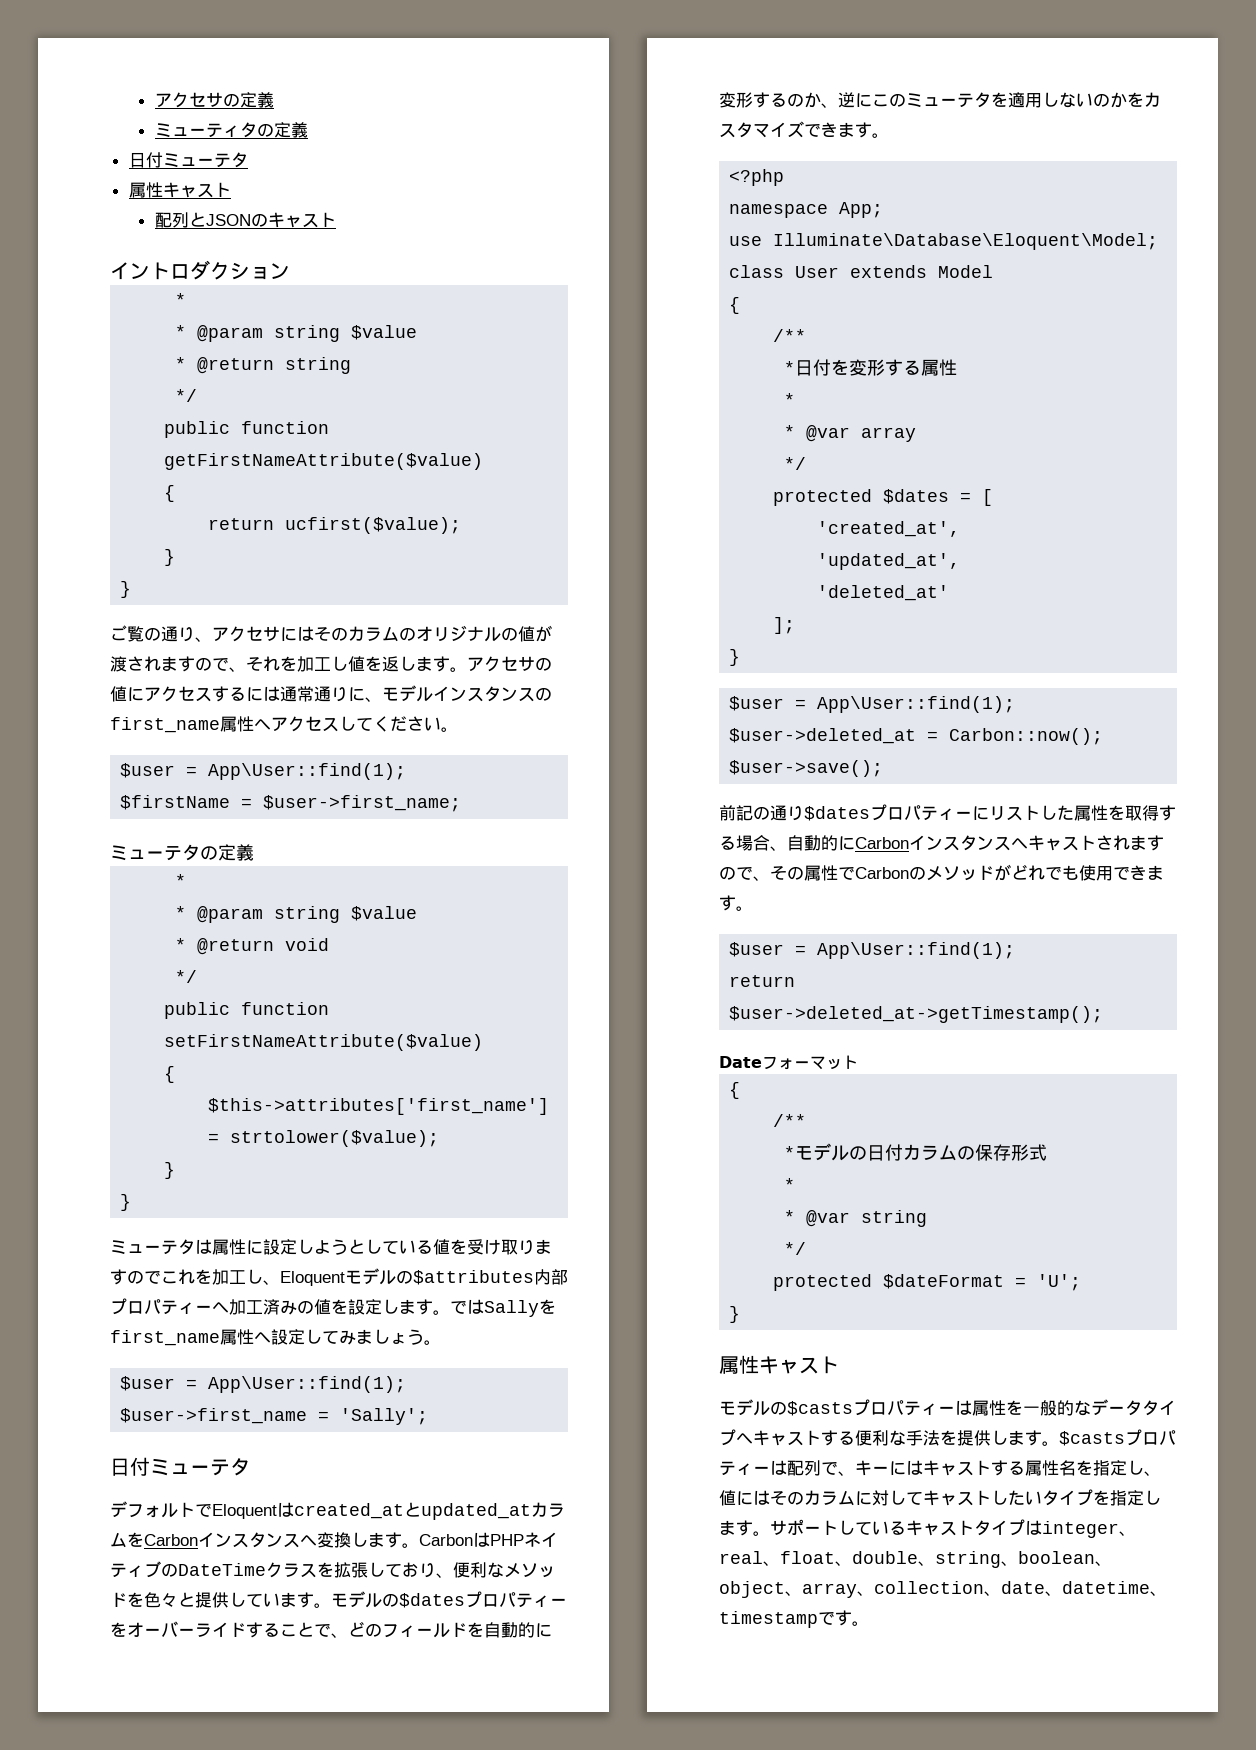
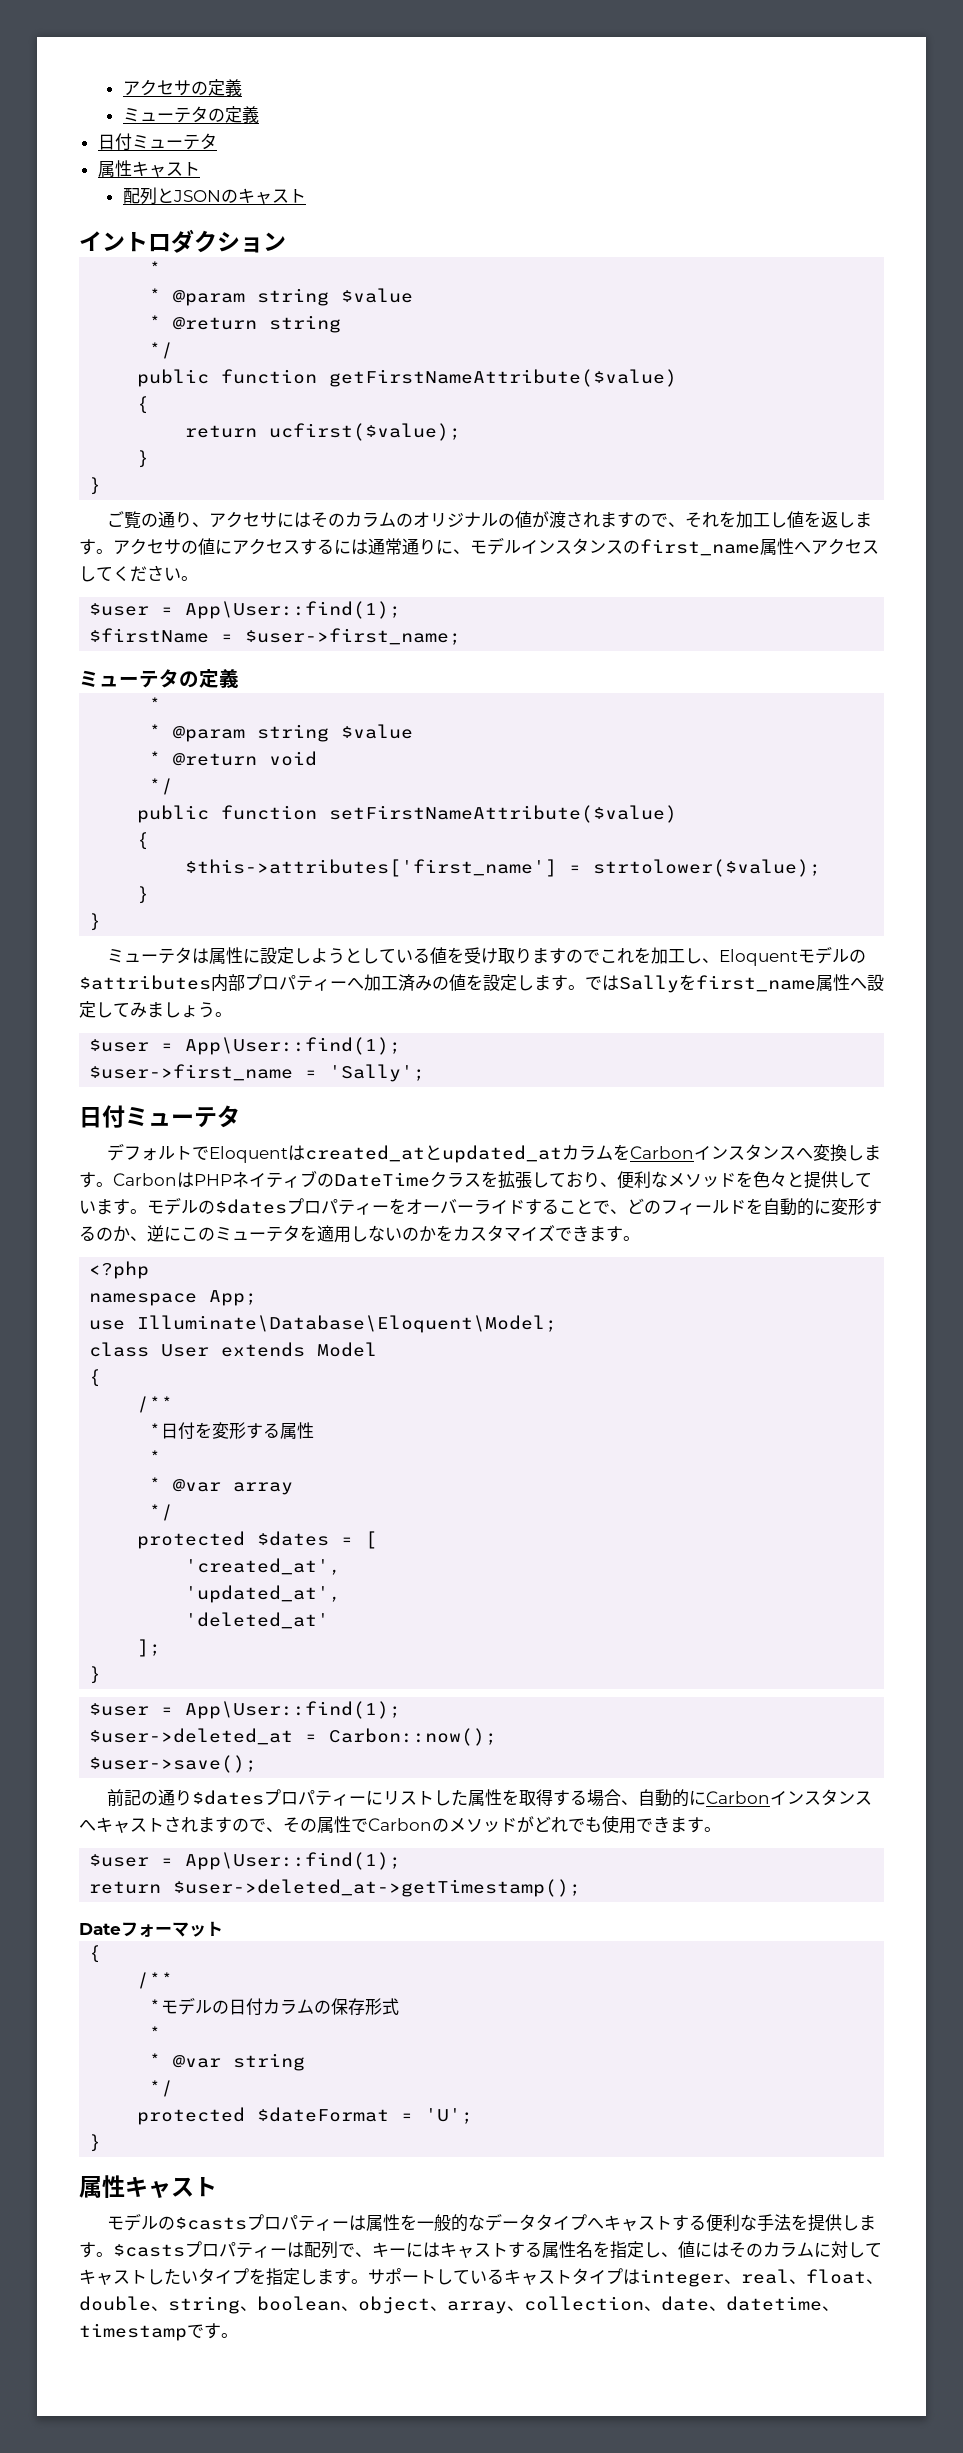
[222,125,240,137] ィ -> (191, 115) none

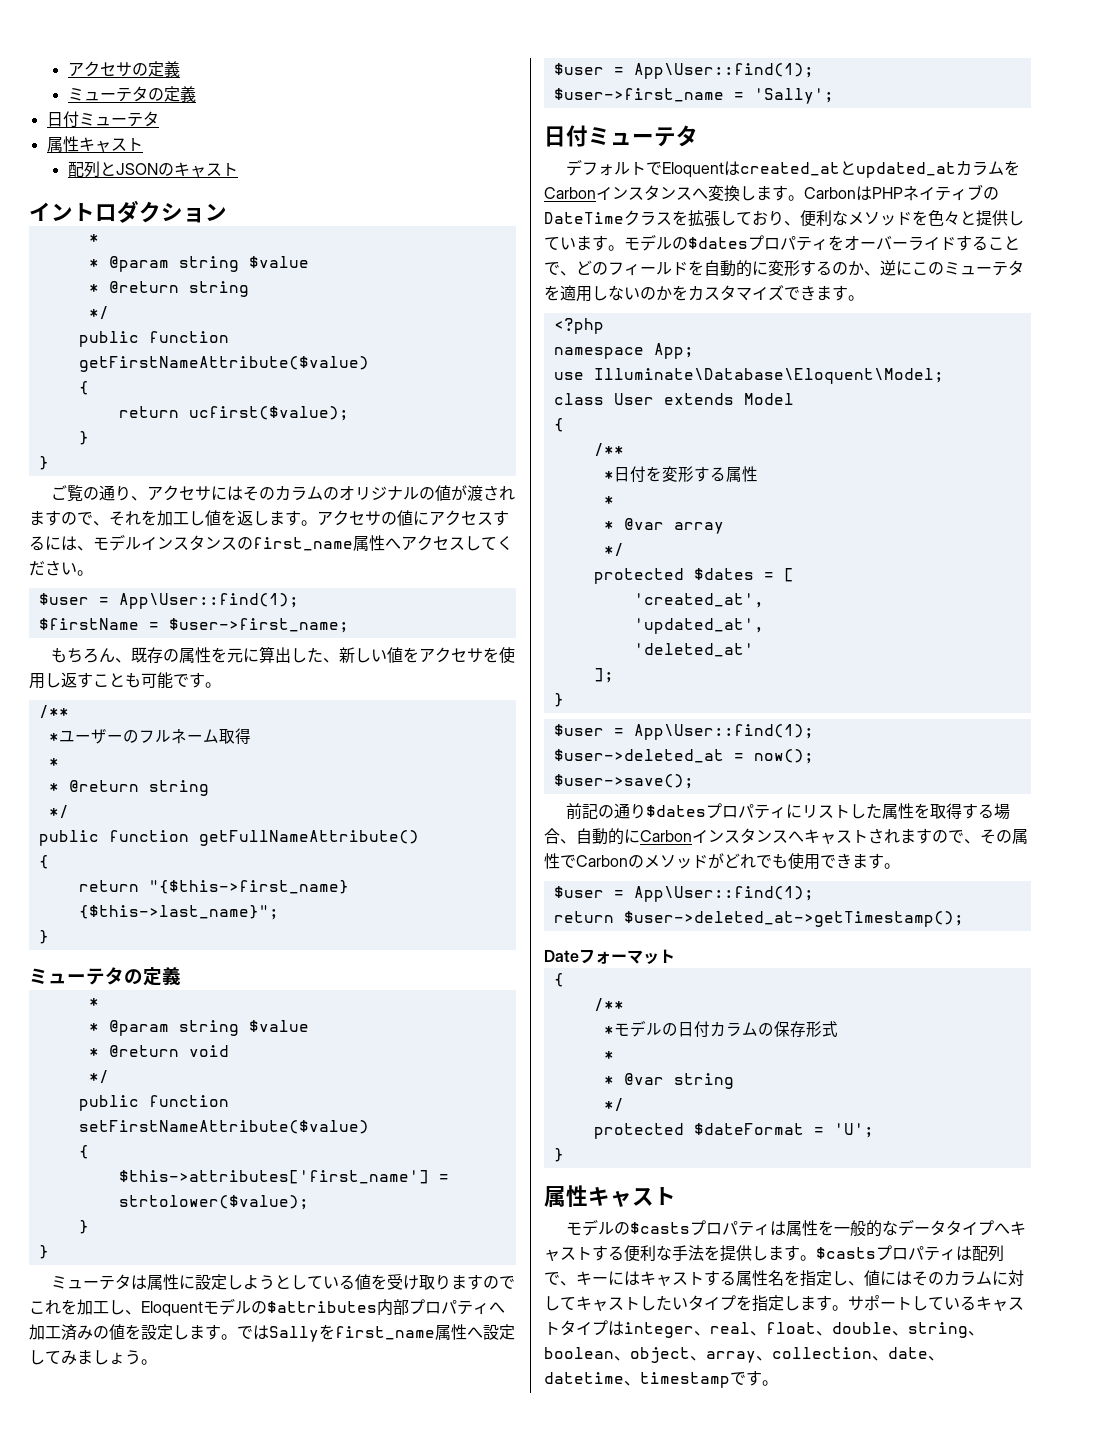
[368,538,453,555] 通常通りに -> (77, 543) none
(462, 636) none -> [50,646,515,663] [29,672,221,689] [38,705,69,719] [48,728,251,744] [48,758,59,767] [48,780,209,796] [48,805,69,819] [38,830,419,846] [38,855,49,869] [78,880,349,894] [78,905,279,920] [38,930,49,944] // もちろん、既存の属性を元に算出した、新しい値をアクセサを使用し返すことも可能です。 // /** // *ユーザーのフルネーム取得 // * // * @return string // */ // public function getFullNameAttribute() // { // return "{$this->first_name} {$this->last_name}"; // }
[330,981,347,989] ー -> (489, 1309) none
[372,1205,389,1213] ー -> (828, 245) none
[329,1728,498,1746] Carbon::now(); -> [753,749,814,764] now();
[348,1796,366,1804] ー -> (786, 813) none
[331,2221,349,2229] ー -> (770, 1230) none
[270,2248,287,2256] ー -> (956, 1255) none

